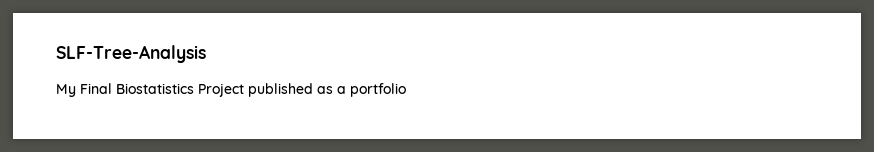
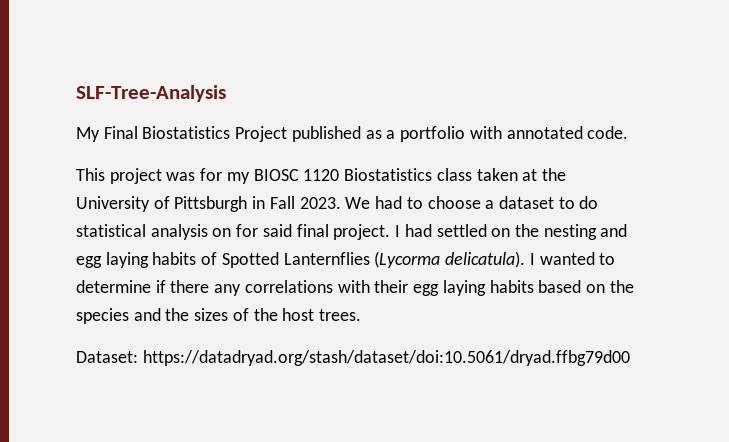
(406, 90) none -> [469,126,629,139] [76,168,566,184] [76,196,599,212] [76,224,628,240] [76,251,616,268] [76,280,634,296] [76,308,362,324] [76,350,630,366] with annotated code. // This project was for my BIOSC 1120 Biostatistics class taken at the University of Pittsburgh in Fall 2023. We had to choose a dataset to do statistical analysis on for said final project. I had settled on the nesting and egg laying habits of Spotted Lanternflies (Lycorma delicatula). I wanted to determine if there any correlations with their egg laying habits based on the species and the sizes of the host trees. // Dataset: https://datadryad.org/stash/dataset/doi:10.5061/dryad.ffbg79d00

